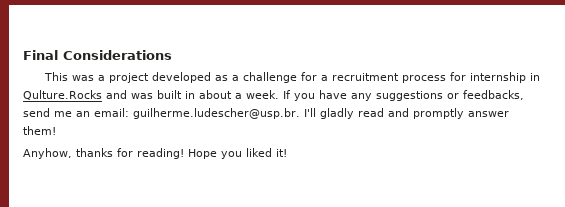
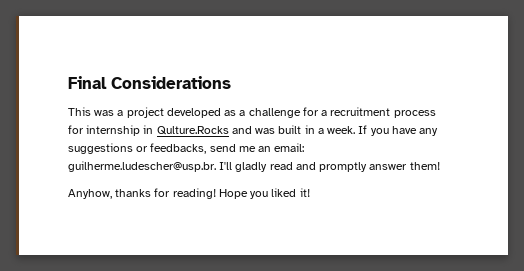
[199,90,232,99] about -> (315, 129) none

